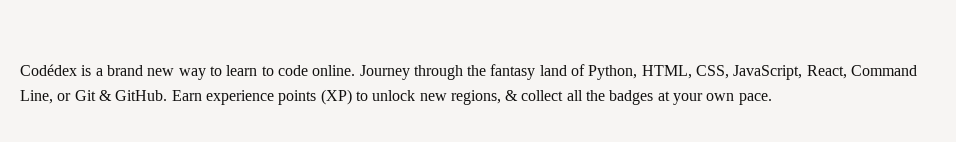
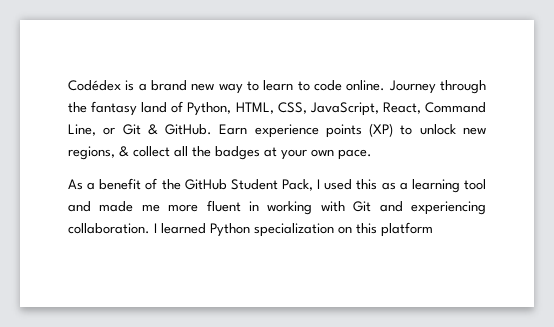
(772, 99) none -> [68,178,487,193] [68,200,486,215] [68,222,433,237] // As a benefit of the GitHub Student Pack, I used this as a learning tool and made me more fluent in working with Git and experiencing collaboration. I learned Python specialization on this platform

